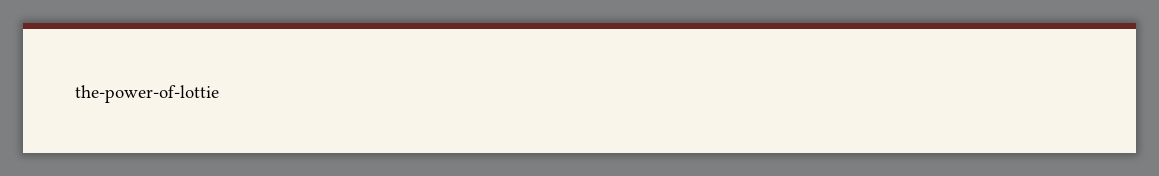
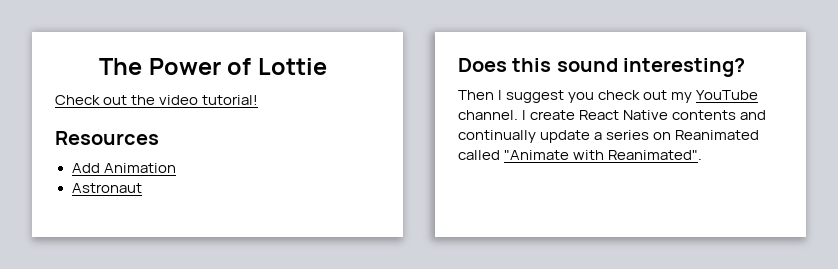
[75,85,219,103] the-power-of-lottie -> [99,58,327,75] [55,95,259,105] [55,131,159,145] [71,163,176,173] [71,183,142,193] [458,58,746,77] [458,90,759,103] [458,110,767,120] [458,130,760,143] [458,150,703,160] The Power of Lottie // Check out the video tutorial! // Resources // Add Animation // Astronaut // Does this sound interesting? // Then I suggest you check out my YouTube channel. I create React Native contents and continually update a series on Reanimated called "Animate with Reanimated".

